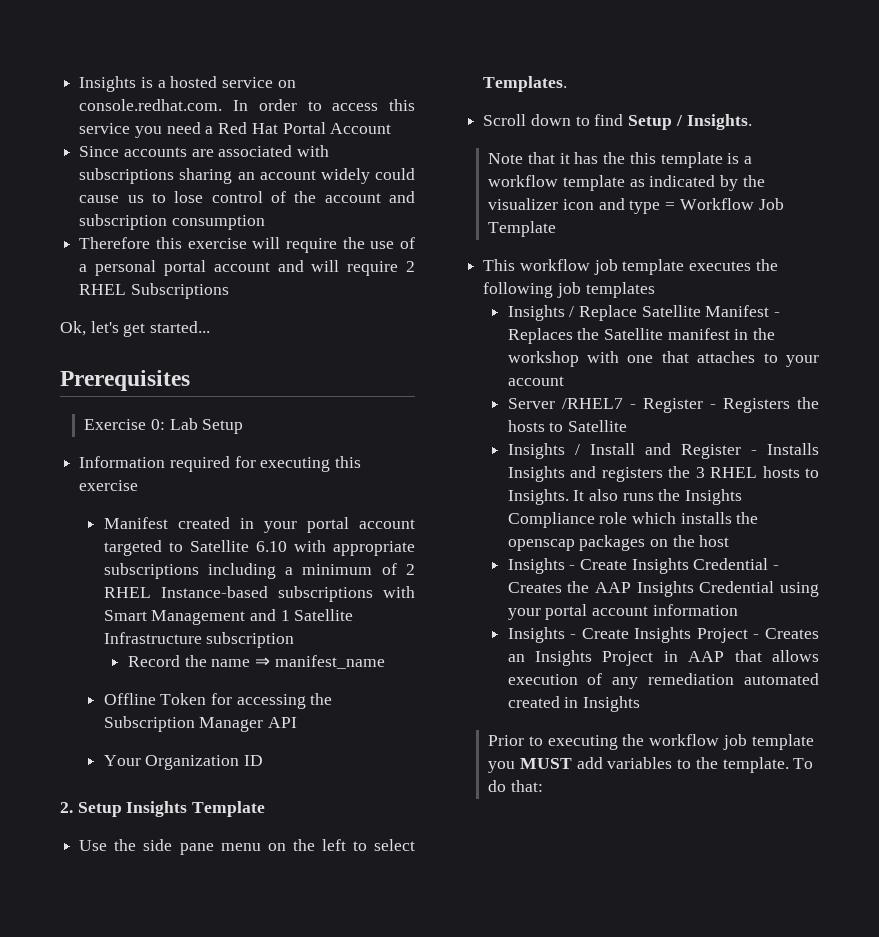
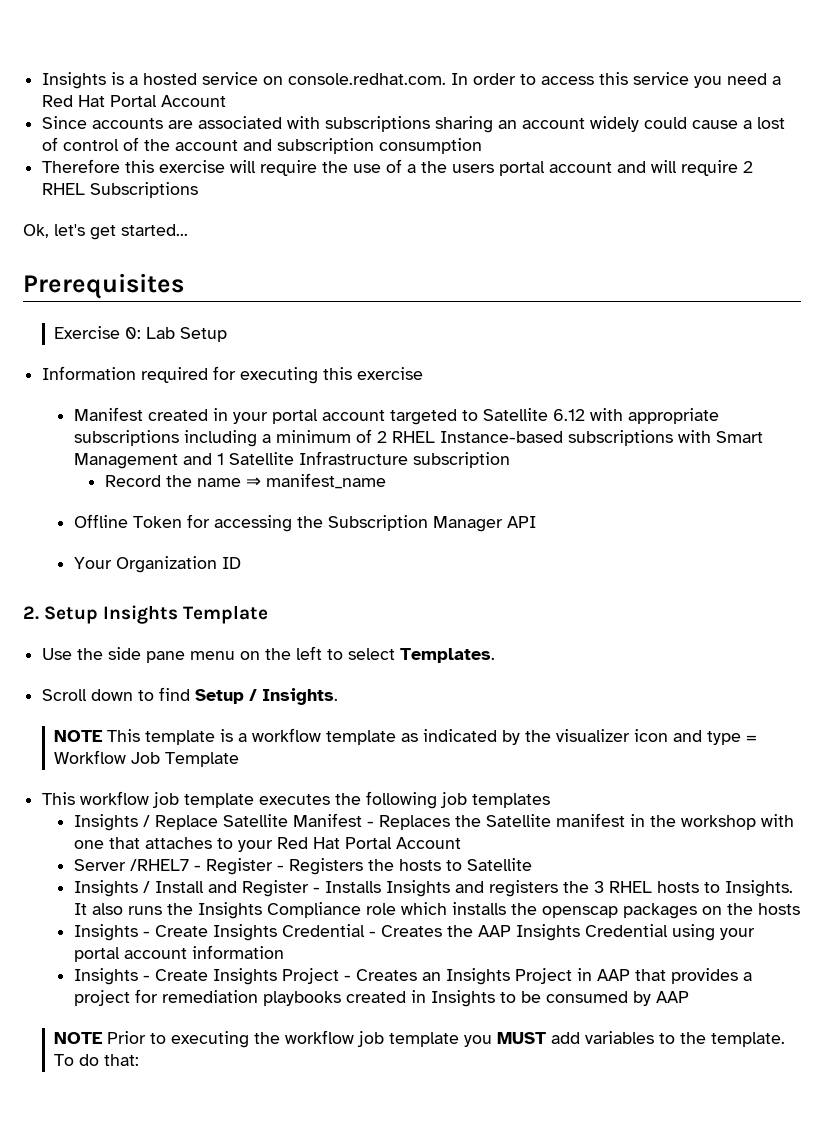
[127,191,204,203] us to lose -> [743,117,786,129] [42,137,59,151] a lost of
[95,260,157,276] personal -> [421,161,495,173] the users
[255,541,287,552] 6.10 -> [552,409,585,421] 6.12
[488,152,656,164] Note that it has the this -> [54,729,141,742] NOTE This
[507,376,564,386] account -> [276,837,461,849] Red Hat Portal Account
[699,535,730,547] host -> [757,903,800,915] hosts
[772,650,819,662] [507,673,819,689] [507,696,641,712] allows execution of any remediation automated created in Insights // -> [670,968,752,984] [73,989,689,1007] [54,1032,104,1044] provides a project for remediation playbooks created in Insights to be consumed by AAP // NOTE

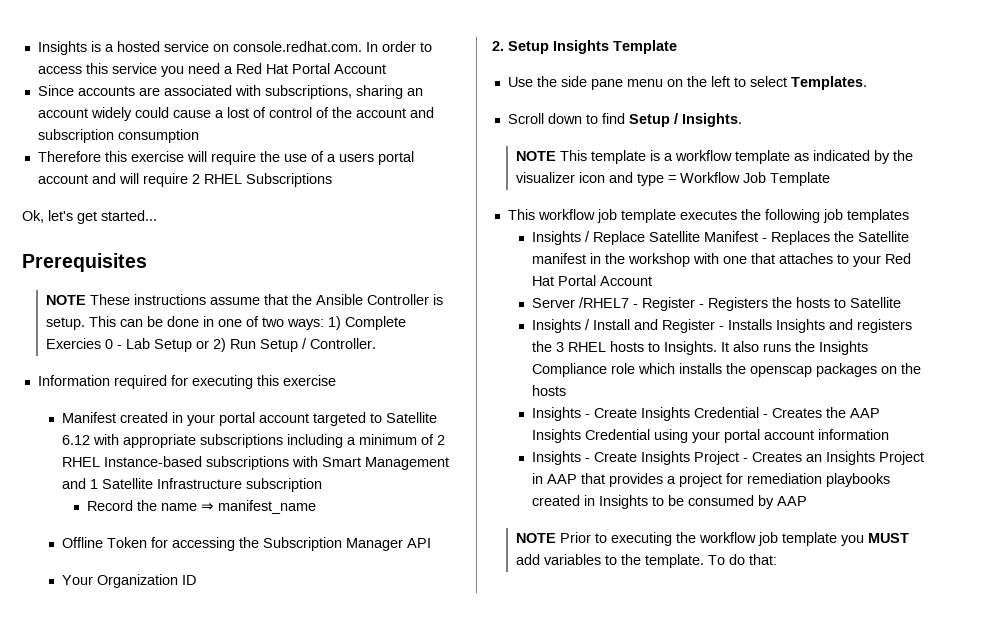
[325,116,431,132] subscriptions -> [264,85,352,99] subscriptions,
[421,161,448,173] the -> (336, 158) none
[54,326,228,342] Exercise 0: Lab Setup -> [46,294,444,305] [46,316,407,330] [46,338,377,352] NOTE These instructions assume that the Ansible Controller is setup. This can be done in one of two ways: 1) Complete Exercies 0 - Lab Setup or 2) Run Setup / Controller.

